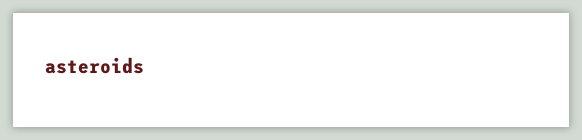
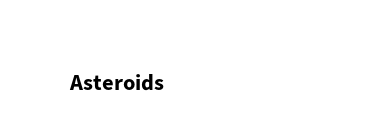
[45,57,144,74] asteroids -> [69,74,164,91] Asteroids

